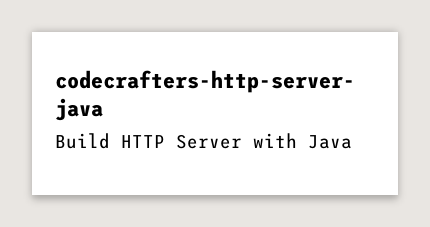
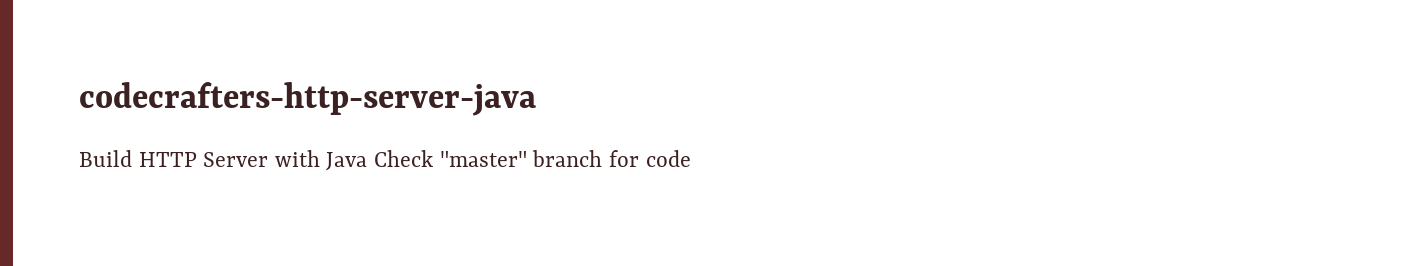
(352, 142) none -> [374,150,691,167] Check "master" branch for code

